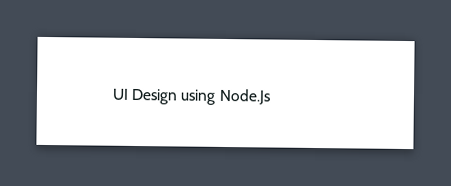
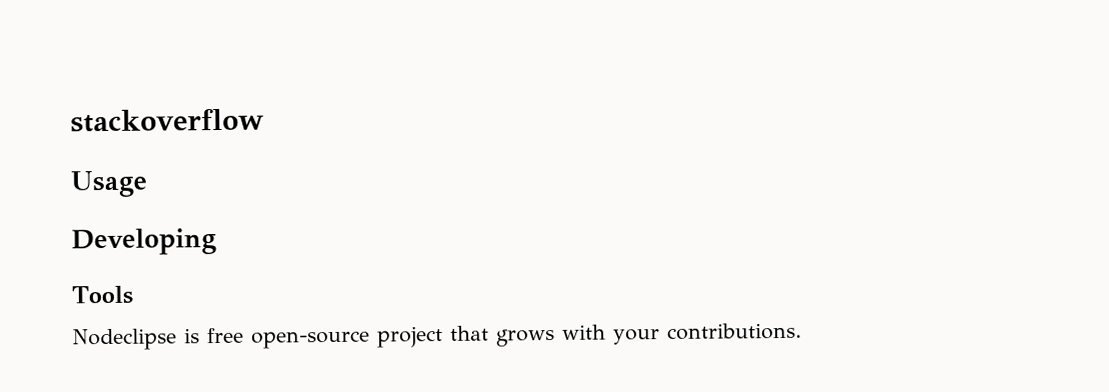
[112,88,271,105] UI Design using Node.Js -> [70,108,264,133] [70,170,147,198] [71,228,217,256] [71,285,133,305] [72,322,802,351] stackoverflow // Usage // Developing // Tools // Nodeclipse is free open-source project that grows with your contributions.

